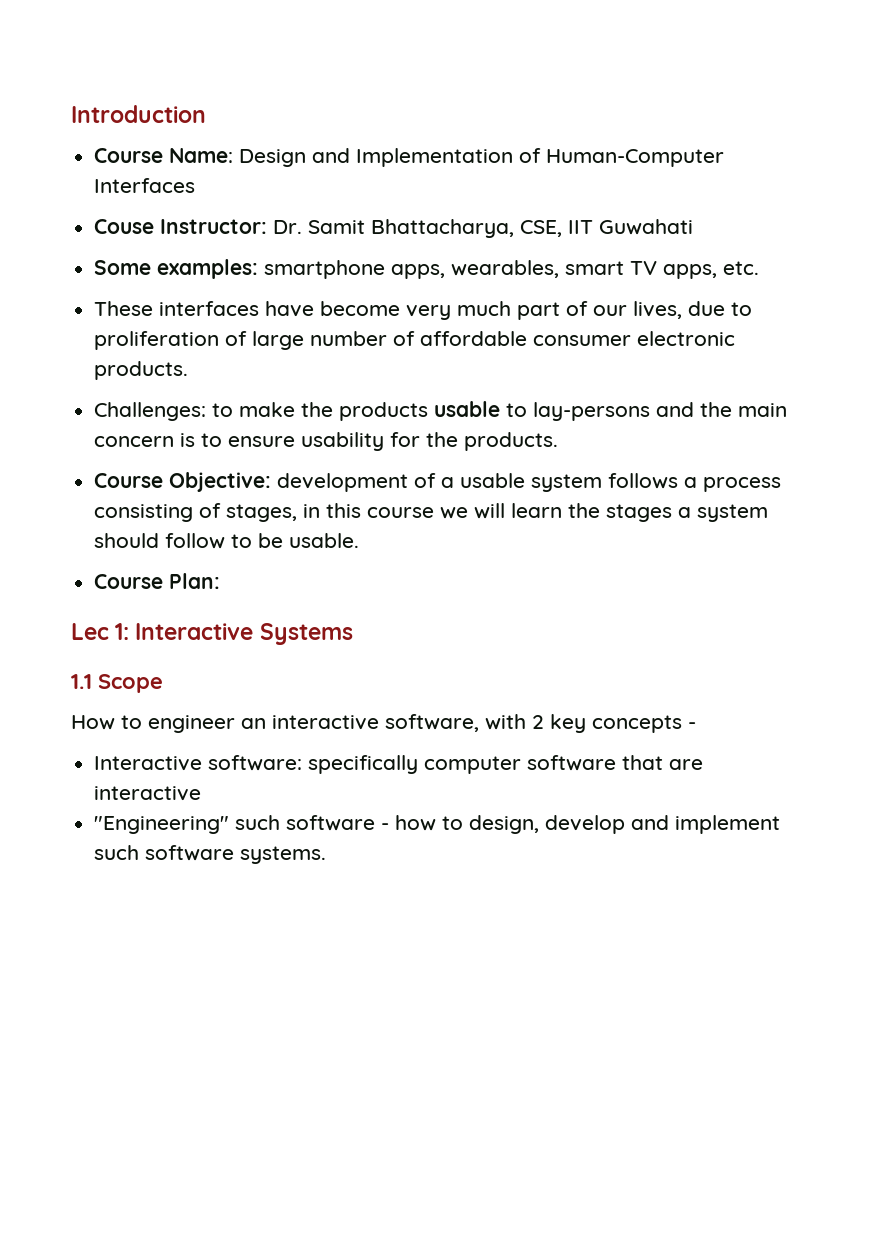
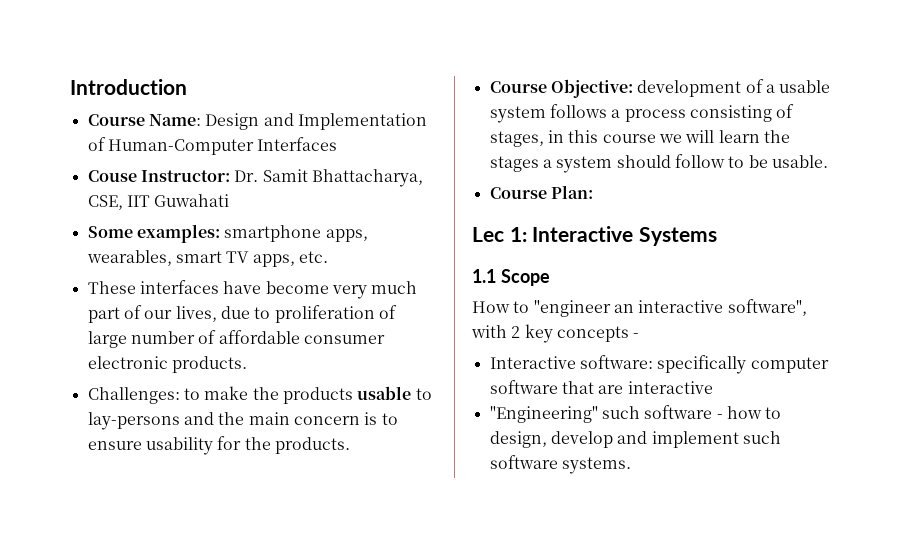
[148,715,235,733] engineer -> [533,300,611,317] "engineer
[385,714,479,732] software, -> [727,299,807,316] software",

